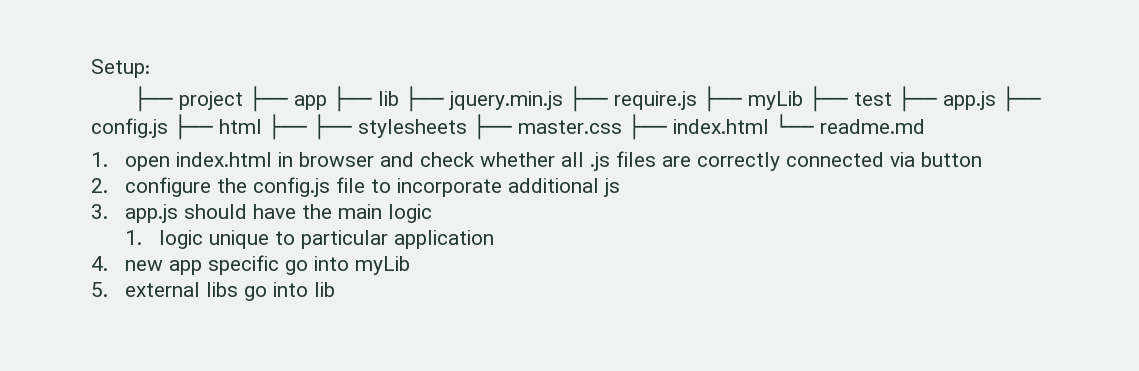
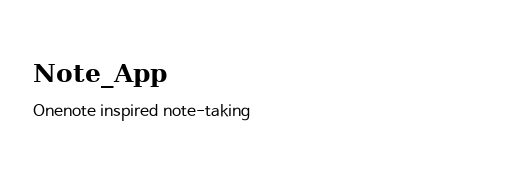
[91,59,150,78] [133,86,1041,112] [91,114,925,140] [91,151,982,171] [91,177,620,197] [91,204,432,223] [124,230,494,249] [91,255,410,275] [91,282,335,301] Setup: // ├── project ├── app ├── lib ├── jquery.min.js ├── require.js ├── myLib ├── test ├── app.js ├── config.js ├── html ├── ├── stylesheets ├── master.css ├── index.html └── readme.md // 1. open index.html in browser and check whether all .js files are correctly connected via button // 2. configure the config.js file to incorporate additional js // 3. app.js should have the main logic // 1. logic unique to particular application // 4. new app specific go into myLib // 5. external libs go into lib -> [33,64,167,88] [33,104,250,121] Note_App // Onenote inspired note-taking

